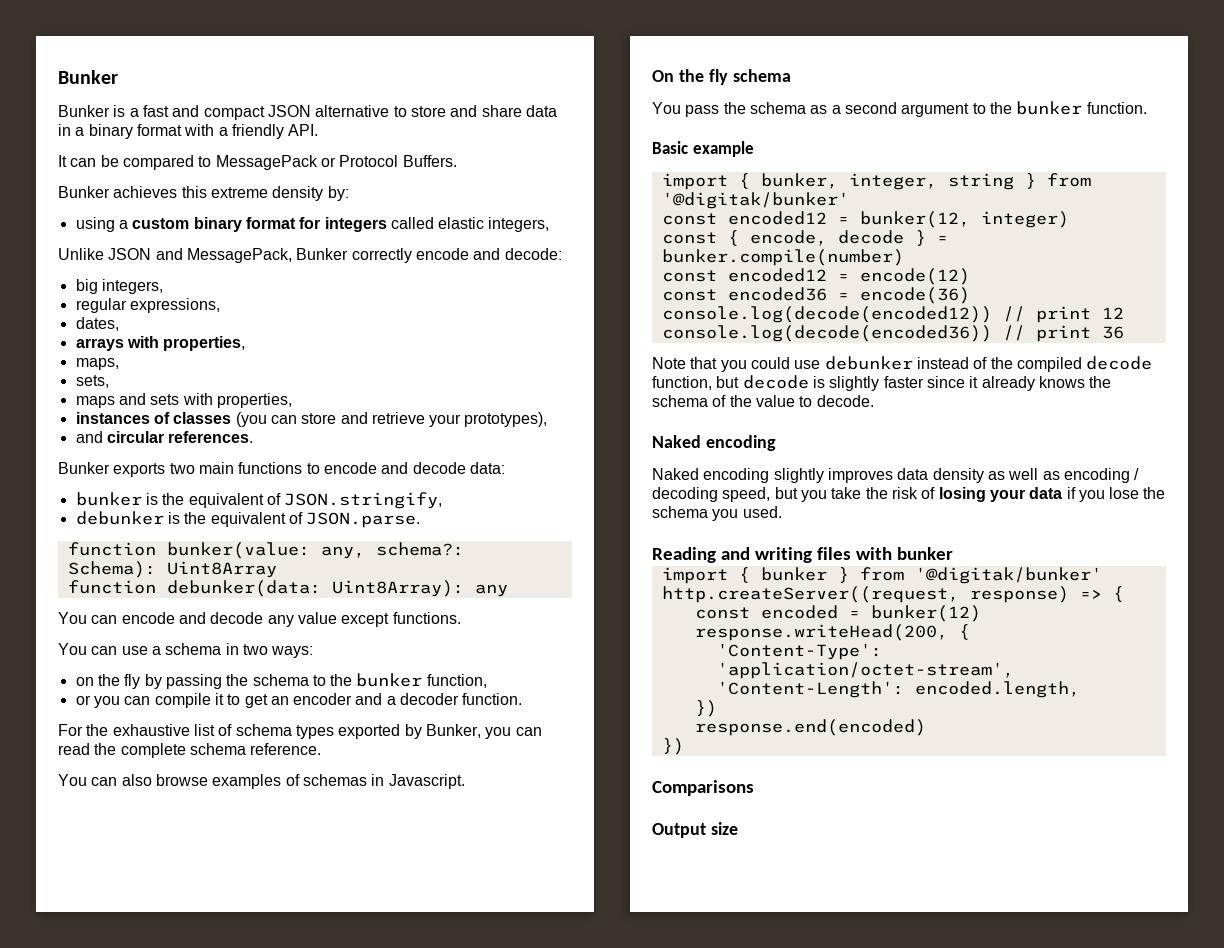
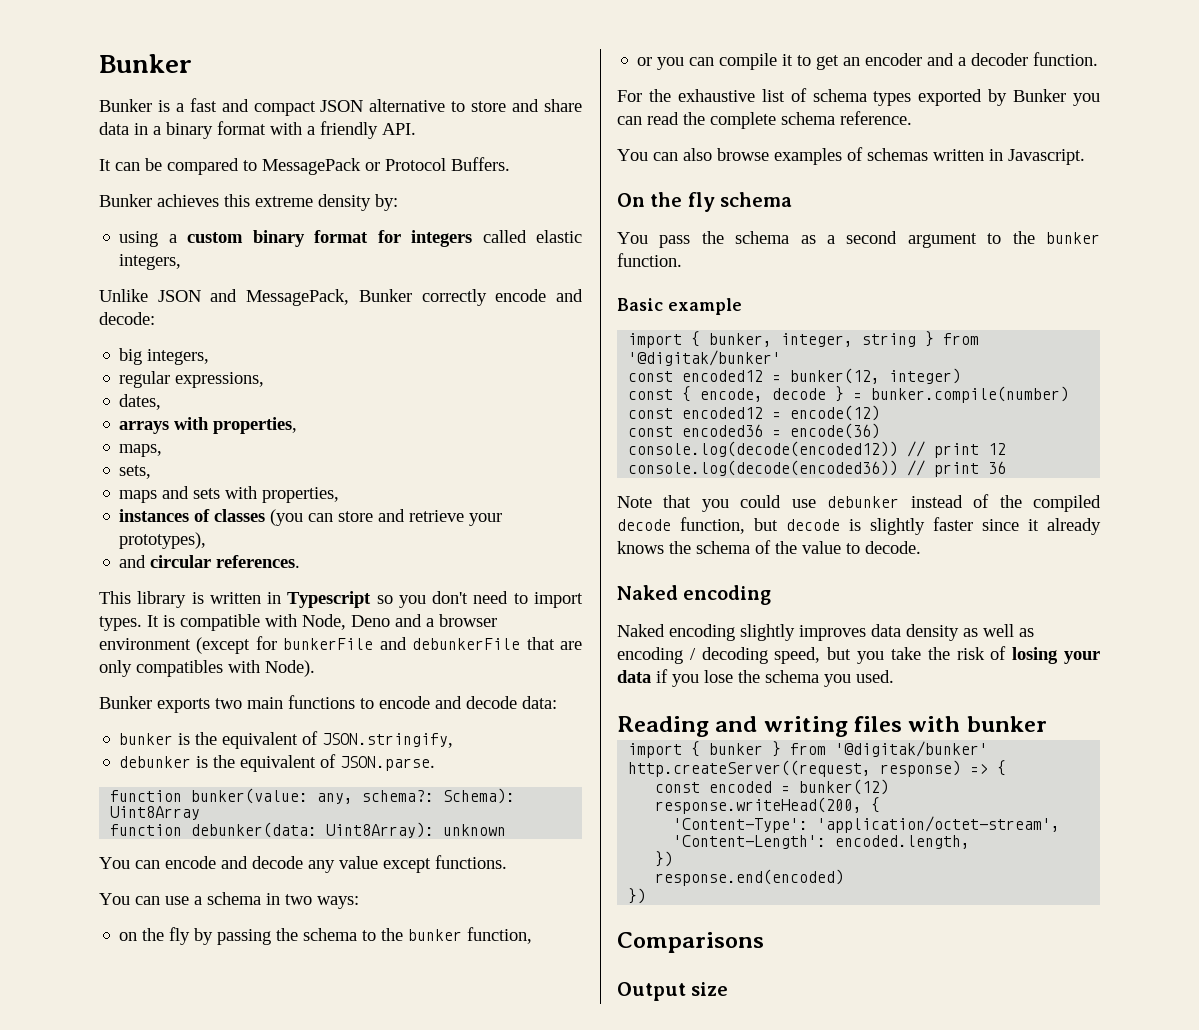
(254, 437) none -> [99,591,583,608] [99,614,497,631] [99,636,582,654] [99,660,315,677] // This library is written in Typescript so you don't need to import types. It is compatible with Node, Deno and a browser environment (except for bunkerFile and debunkerFile that are only compatibles with Node).
[474,584,508,597] any -> [443,824,507,836] unknown
[425,724,481,738] Bunker, -> [1013,89,1067,102] Bunker
(367, 780) none -> [933,149,984,161] written

